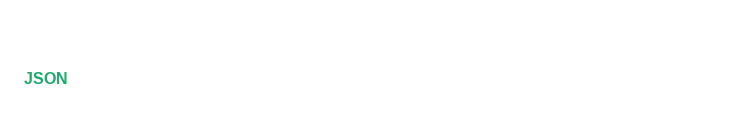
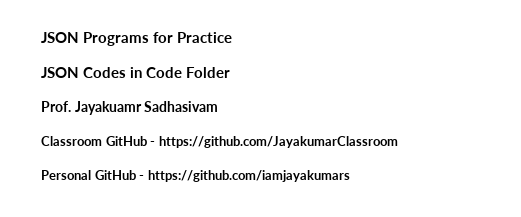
[24,72,68,84] JSON -> [41,32,233,46] [41,67,230,78] [41,101,219,115] [41,136,398,148] [41,170,350,182] JSON Programs for Practice // JSON Codes in Code Folder // Prof. Jayakuamr Sadhasivam // Classroom GitHub - https://github.com/JayakumarClassroom // Personal GitHub - https://github.com/iamjayakumars

